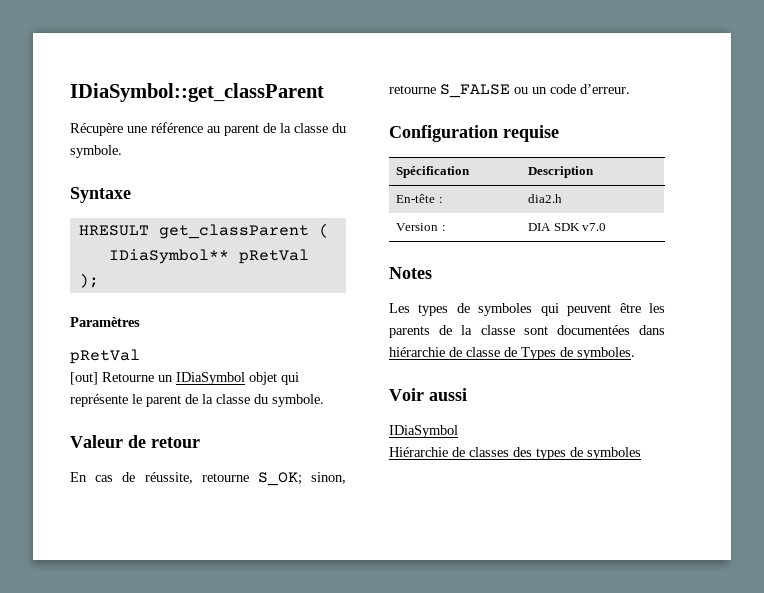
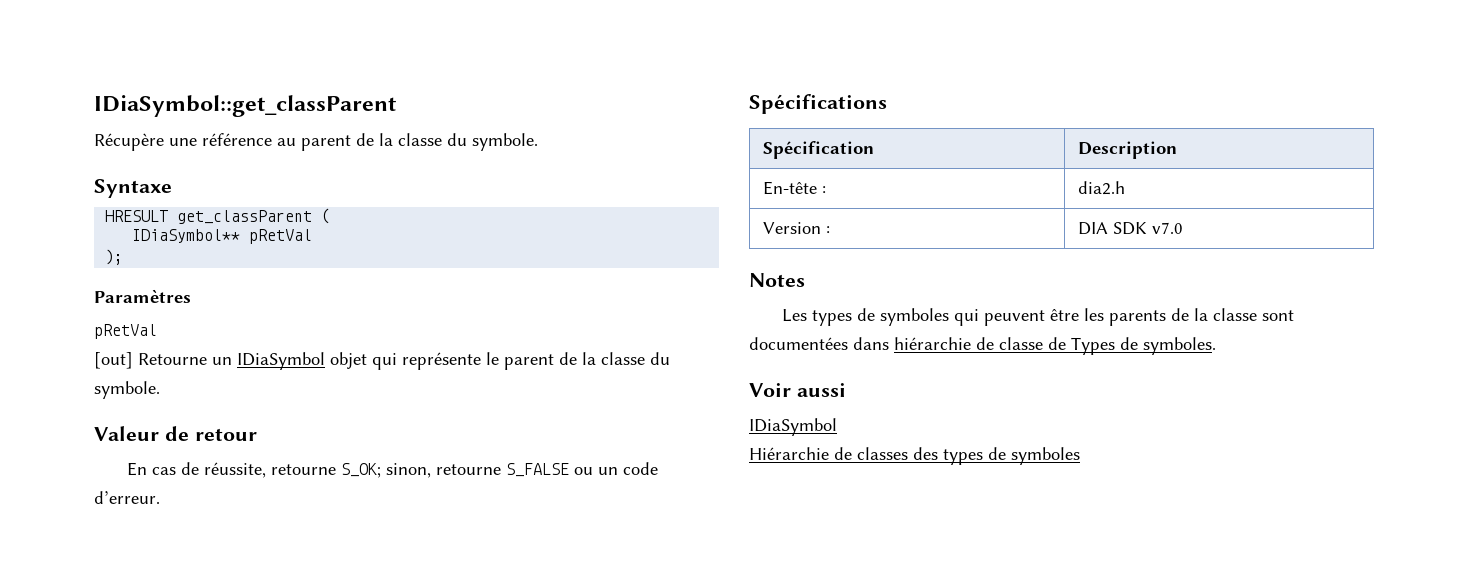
[389,125,559,142] Configuration requise -> [749,94,887,114] Spécifications

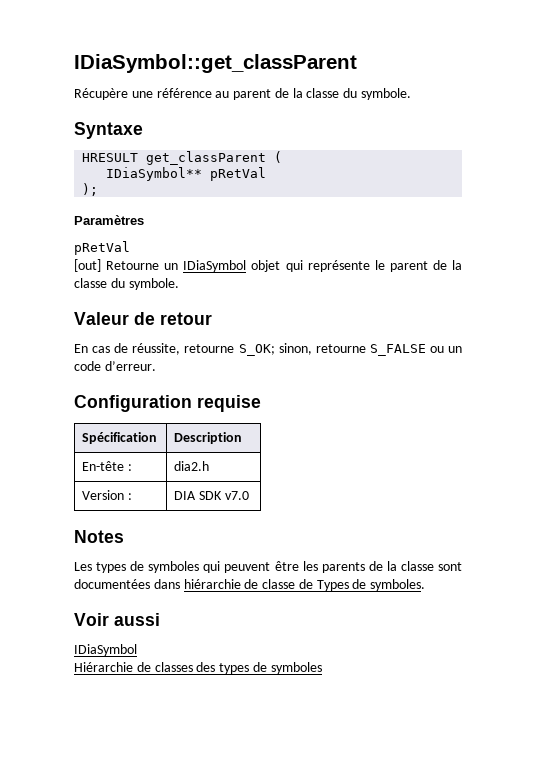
[749,94,887,114] Spécifications -> [74,395,261,412] Configuration requise

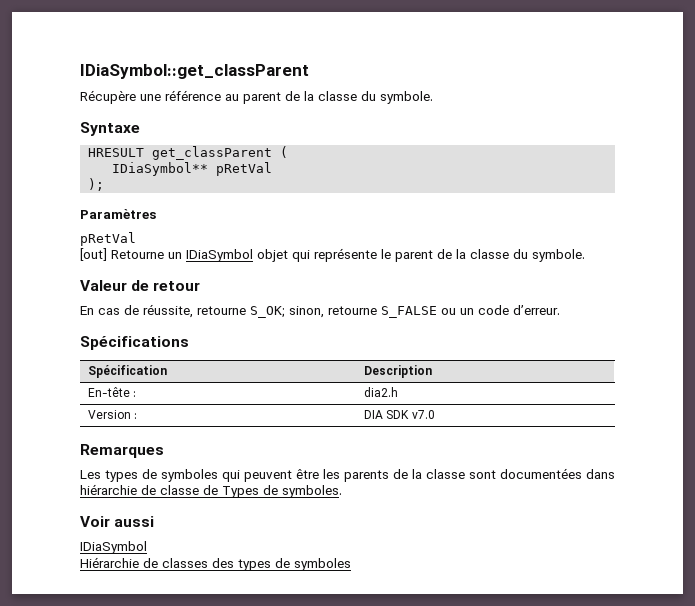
[74,395,261,412] Configuration requise -> [80,336,189,350] Spécifications
[74,530,124,543] Notes -> [80,444,164,458] Remarques

